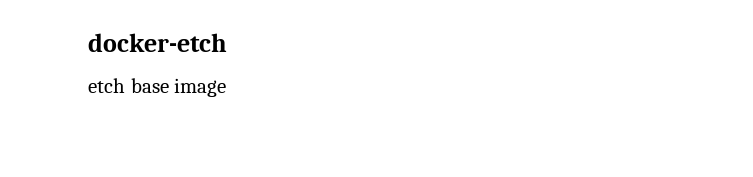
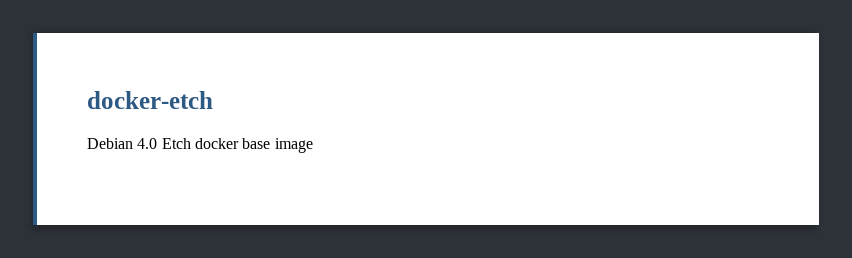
[88,78,125,93] etch -> [87,138,239,149] Debian 4.0 Etch docker

